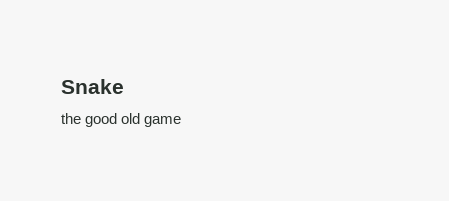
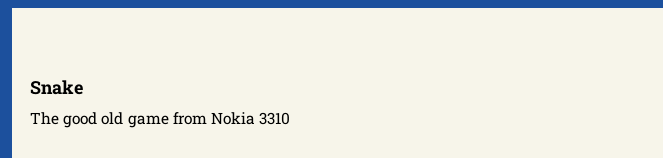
[61,113,81,124] the -> [30,112,59,125] The
(182, 121) none -> [172,112,291,125] from Nokia 3310

